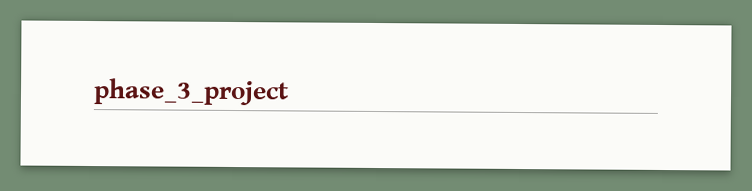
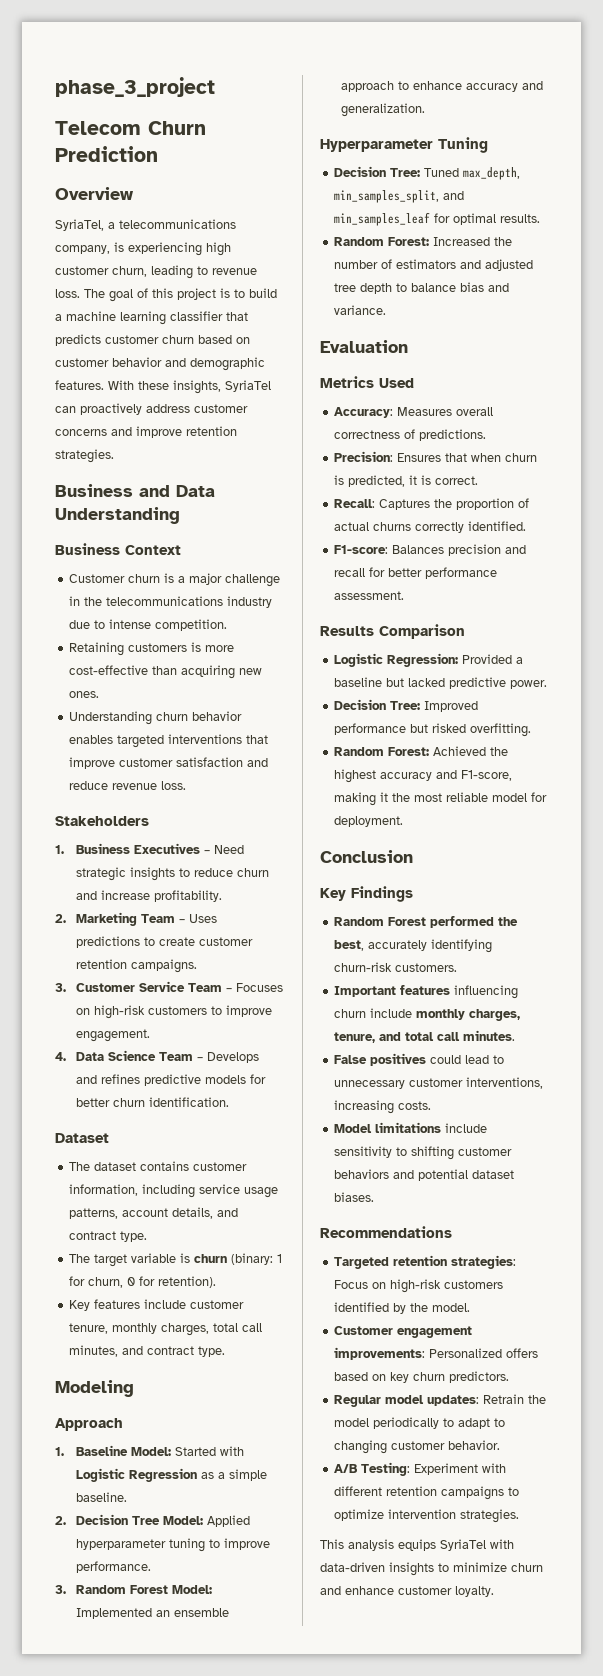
(289, 92) none -> [55,121,206,135] [55,146,158,162] [55,187,134,200] [55,219,236,231] [55,242,231,256] [55,265,257,279] [55,288,277,302] [55,311,248,325] [55,334,250,346] [55,357,265,371] [55,380,271,394] [55,403,248,415] [55,426,237,438] [55,449,114,463] [55,484,215,497] [55,507,180,524] [55,543,181,555] [69,573,281,587] [69,596,273,608] [69,619,228,631] [69,642,235,656] [69,665,263,679] [69,691,100,698] [69,711,243,725] [69,734,269,748] [69,757,269,769] [69,781,187,790] [55,816,149,826] [55,843,244,854] [75,867,269,881] [75,890,222,902] [55,912,217,926] [75,936,253,948] [75,959,197,973] [55,981,283,992] [75,1005,272,1019] [75,1029,150,1042] [55,1050,259,1063] [75,1074,266,1086] [75,1097,229,1107] [55,1133,109,1143] [69,1161,248,1171] [69,1184,279,1198] [69,1207,239,1219] [69,1231,148,1242] [69,1253,283,1267] [69,1276,217,1288] [69,1299,245,1311] [69,1323,263,1336] [69,1345,226,1357] [55,1380,134,1397] [55,1418,123,1431] [55,1445,244,1456] [75,1468,267,1482] [75,1492,127,1502] [55,1514,250,1527] [75,1538,270,1552] [75,1561,151,1573] [55,1585,212,1594] [75,1608,229,1619] [340,81,543,92] [340,103,425,117] [320,137,488,153] [334,166,521,180] [334,190,465,203] [334,212,541,226] [334,237,513,246] [334,259,534,271] [334,282,510,294] [334,305,387,315] [320,340,408,353] [320,376,414,388] [334,407,494,418] [334,429,487,441] [334,451,538,462] [334,475,479,487] [334,498,530,510] [334,521,527,533] [334,544,527,556] [334,567,498,579] [334,591,405,600] [320,624,465,639] [334,653,524,667] [334,677,548,689] [334,699,479,712] [334,723,532,737] [334,746,509,756] [334,769,513,783] [334,792,548,806] [334,816,404,827] [320,850,413,863] [320,886,413,902] [334,916,519,928] [334,939,493,953] [334,962,458,972] [334,985,519,999] [334,1008,521,1021] [334,1030,516,1043] [334,1053,505,1066] [334,1077,544,1089] [334,1100,432,1114] [334,1122,488,1133] [334,1146,513,1160] [334,1169,515,1181] [334,1192,375,1202] [320,1226,452,1238] [334,1255,517,1269] [334,1279,504,1293] [334,1302,471,1314] [334,1326,473,1338] [334,1347,539,1360] [334,1371,510,1383] [334,1394,547,1407] [334,1417,506,1429] [334,1440,501,1454] [334,1462,507,1476] [334,1486,520,1500] [334,1509,520,1523] [320,1539,514,1551] [320,1562,543,1576] [320,1586,494,1597] // Telecom Churn Prediction // Overview // SyriaTel, a telecommunications company, is experiencing high customer churn, leading to revenue loss. The goal of this project is to build a machine learning classifier that predicts customer churn based on customer behavior and demographic features. With these insights, SyriaTel can proactively address customer concerns and improve retention strategies. // Business and Data Understanding // Business Context // Customer churn is a major challenge in the telecommunications industry due to intense competition. // Retaining customers is more cost-effective than acquiring new ones. // Understanding churn behavior enables targeted interventions that improve customer satisfaction and reduce revenue loss. // Stakeholders // 1. Business Executives – Need strategic insights to reduce churn and increase profitability. // 2. Marketing Team – Uses predictions to create customer retention campaigns. // 3. Customer Service Team – Focuses on high-risk customers to improve engagement. // 4. Data Science Team – Develops and refines predictive models for better churn identification. // Dataset // The dataset contains customer information, including service usage patterns, account details, and contract type. // The target variable is churn (binary: 1 for churn, 0 for retention). // Key features include customer tenure, monthly charges, total call minutes, and contract type. // Modeling // Approach // 1. Baseline Model: Started with Logistic Regression as a simple baseline. // 2. Decision Tree Model: Applied hyperparameter tuning to improve performance. // 3. Random Forest Model: Implemented an ensemble approach to enhance accuracy and generalization. // Hyperparameter Tuning // Decision Tree: Tuned max_depth, min_samples_split, and min_samples_leaf for optimal results. // Random Forest: Increased the number of estimators and adjusted tree depth to balance bias and variance. // Evaluation // Metrics Used // Accuracy: Measures overall correctness of predictions. // Precision: Ensures that when churn is predicted, it is correct. // Recall: Captures the proportion of actual churns correctly identified. // F1-score: Balances precision and recall for better performance assessment. // Results Comparison // Logistic Regression: Provided a baseline but lacked predictive power. // Decision Tree: Improved performance but risked overfitting. // Random Forest: Achieved the highest accuracy and F1-score, making it the most reliable model for deployment. // Conclusion // Key Findings // Random Forest performed the best, accurately identifying churn-risk customers. // Important features influencing churn include monthly charges, tenure, and total call minutes. // False positives could lead to unnecessary customer interventions, increasing costs. // Model limitations include sensitivity to shifting customer behaviors and potential dataset biases. // Recommendations // Targeted retention strategies: Focus on high-risk customers identified by the model. // Customer engagement improvements: Personalized offers based on key churn predictors. // Regular model updates: Retrain the model periodically to adapt to changing customer behavior. // A/B Testing: Experiment with different retention campaigns to optimize intervention strategies. // This analysis equips SyriaTel with data-driven insights to minimize churn and enhance customer loyalty.

